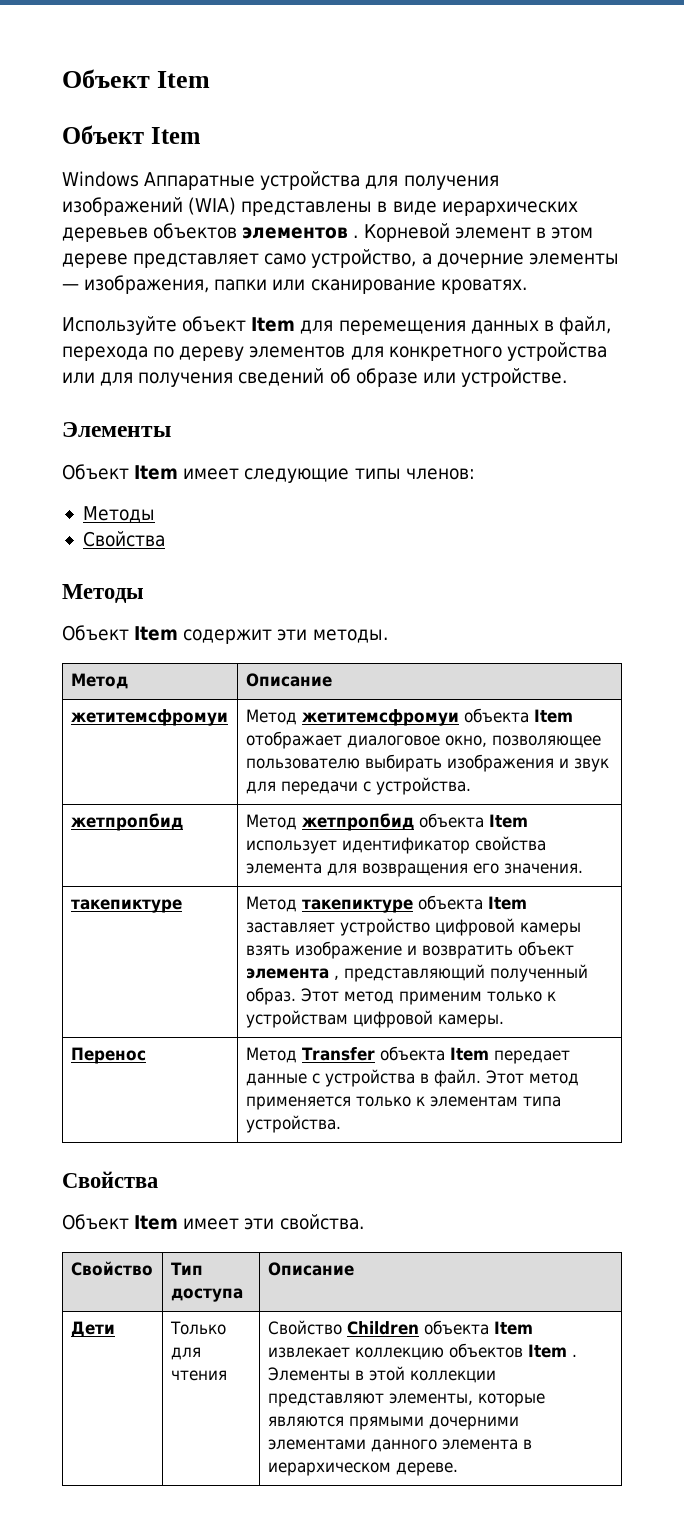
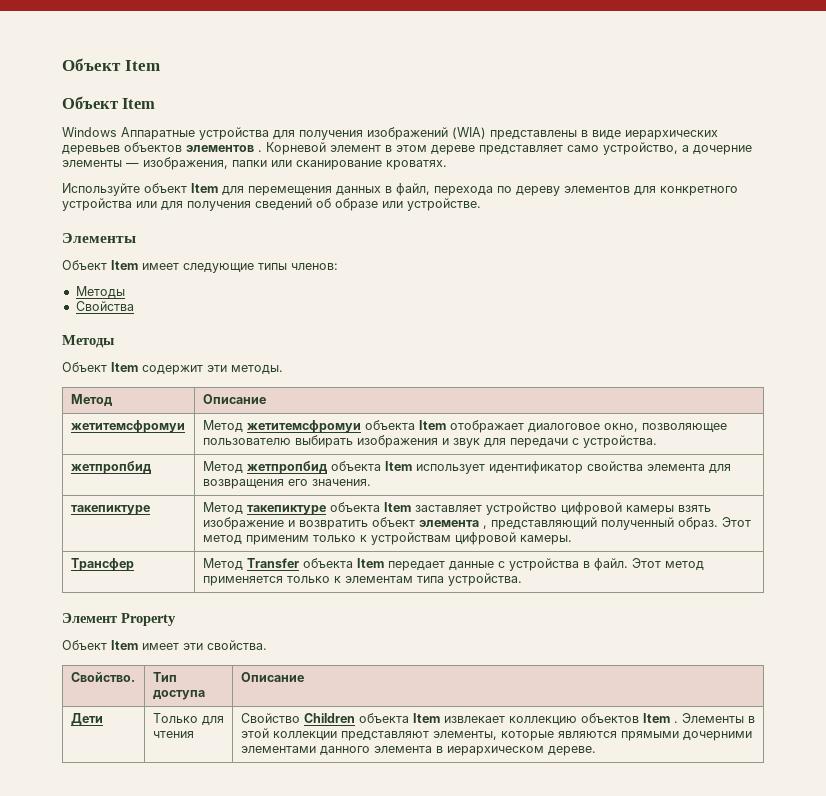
[70,1047,146,1064] Перенос -> [70,558,134,571] Трансфер
[62,1171,158,1188] Свойства -> [62,613,176,626] Элемент Property
[70,1261,153,1276] Свойство -> [70,672,135,682] Свойство.

